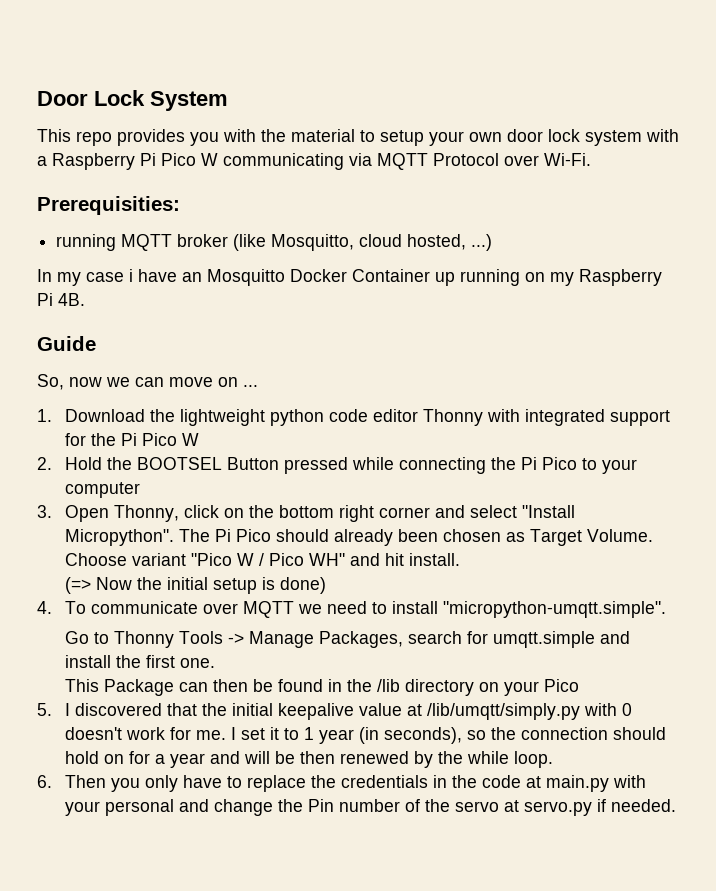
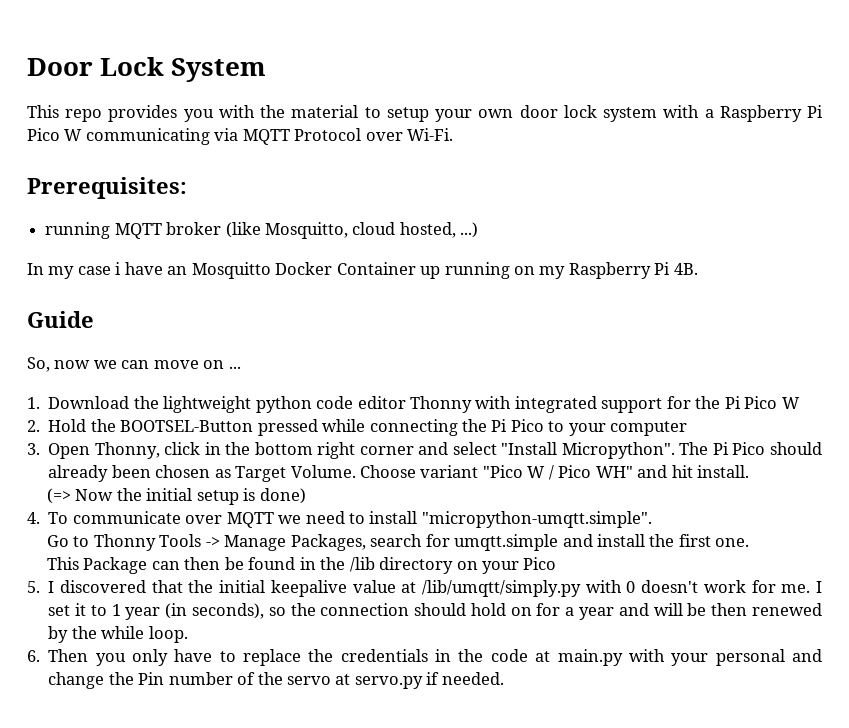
[37,196,180,215] Prerequisities: -> [27,177,187,199] Prerequisites:
[136,457,279,470] BOOTSEL Button -> [120,420,254,432] BOOTSEL-Button
[223,508,244,518] on -> [204,442,221,455] in

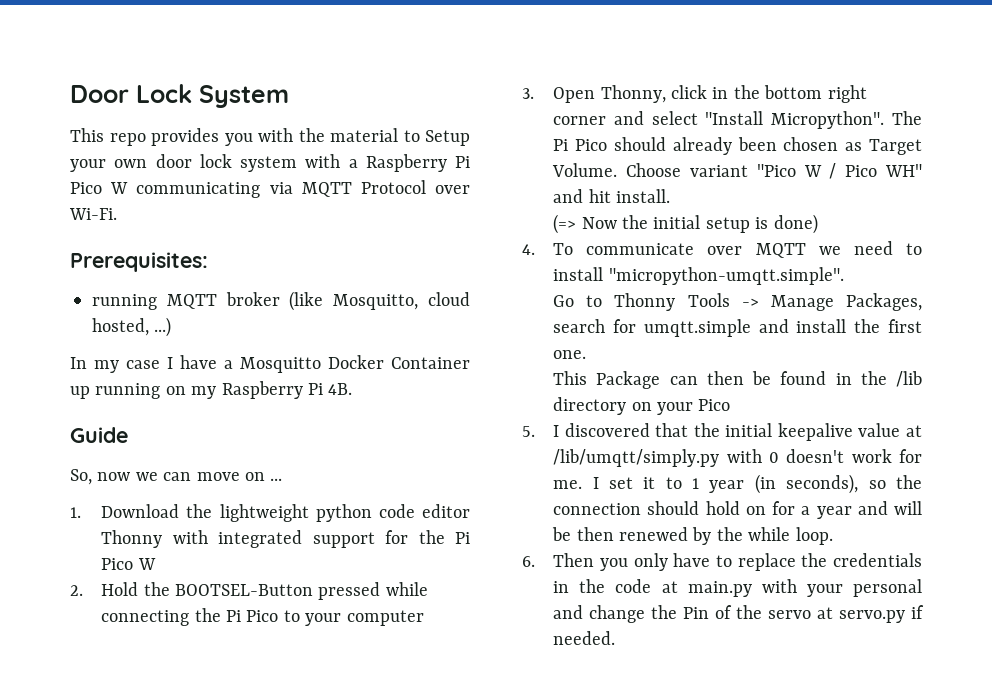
[386,107,429,122] setup -> [425,130,470,146] Setup
[115,262,188,275] i have an -> [167,355,233,369] I have a
[168,672,233,685] number -> (710, 613) none

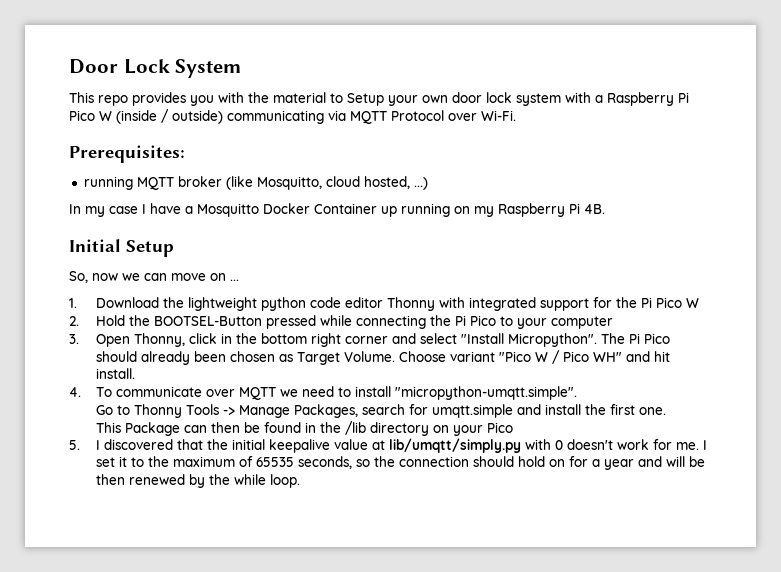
(129, 188) none -> [116,109,223,124] (inside / outside)
[70,427,128,443] Guide -> [69,239,174,257] Initial Setup
[553,214,818,234] // (=> Now the initial setup is done) -> (135, 373) none
[553,449,720,467] /lib/umqtt/simply.py -> [388,438,521,453] lib/umqtt/simply.py
[692,474,859,494] 1 year (in seconds), -> [147,456,352,469] the maximum of 65535 seconds,
[522,553,922,571] [553,579,922,597] [553,605,924,623] [553,631,616,645] // 6. Then you only have to replace the credentials in the code at main.py with your personal and change the Pin of the servo at servo.py if needed. -> (300, 481) none

